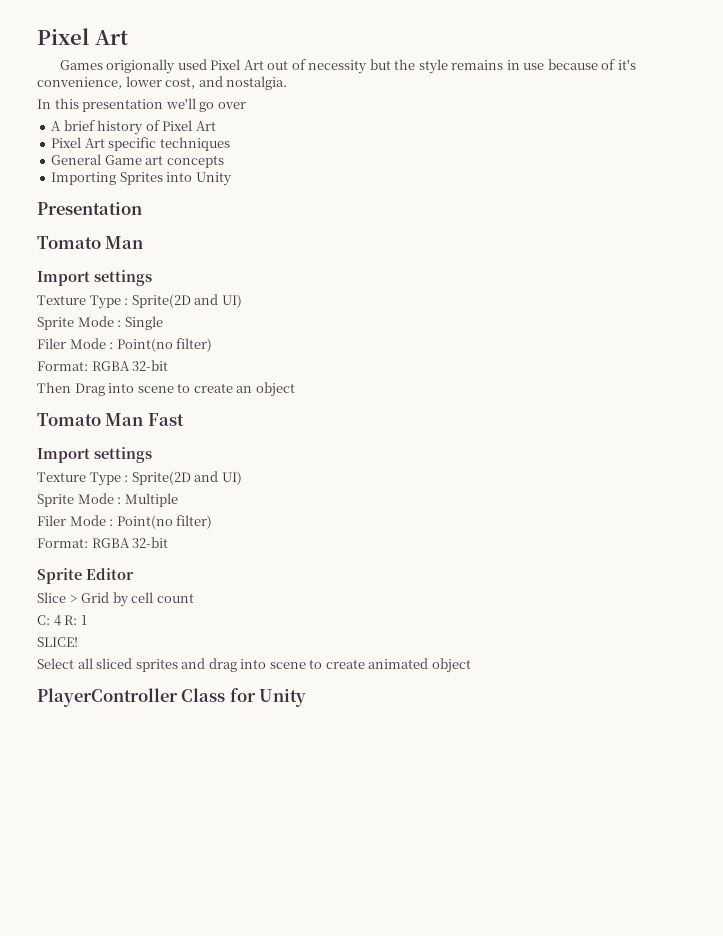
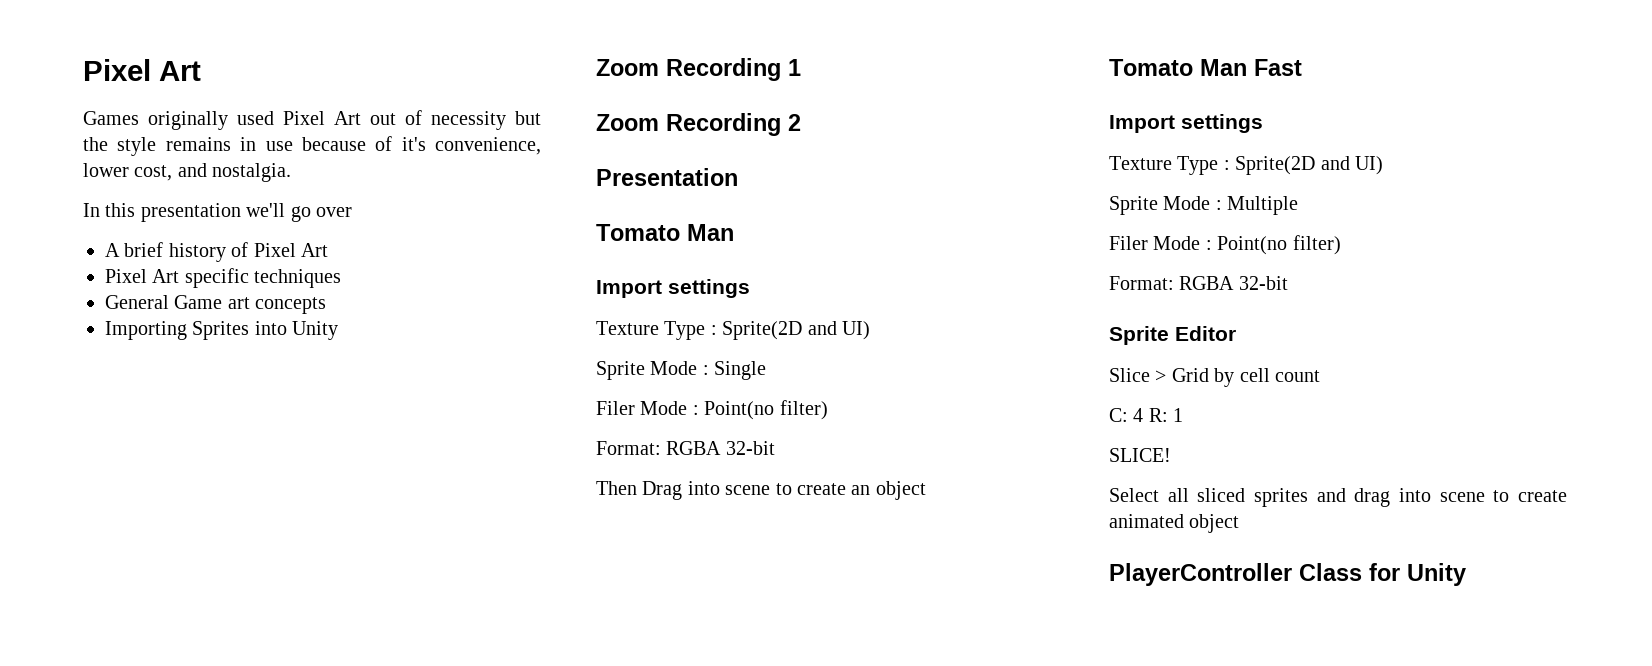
[106,59,176,74] origionally -> [148,111,228,130] originally
(232, 179) none -> [596,58,801,81] [596,113,801,136] // Zoom Recording 1 // Zoom Recording 2

